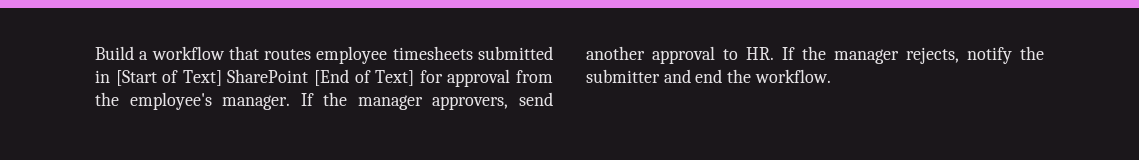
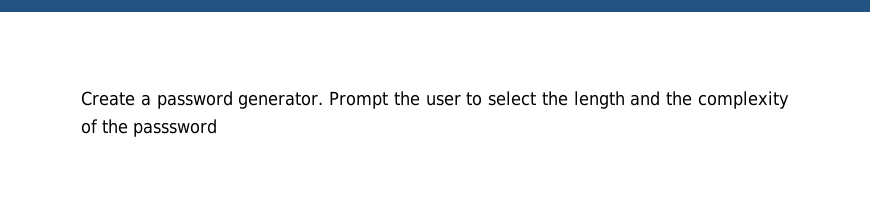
[95,46,553,64] [95,69,554,87] [95,92,553,110] [586,46,1044,64] [586,69,831,83] Build a workflow that routes employee timesheets submitted in [Start of Text] SharePoint [End of Text] for approval from the employee's manager. If the manager approvers, send another approval to HR. If the manager rejects, notify the submitter and end the workflow. -> [81,91,789,109] [81,119,217,137] Create a password generator. Prompt the user to select the length and the complexity of the passsword

